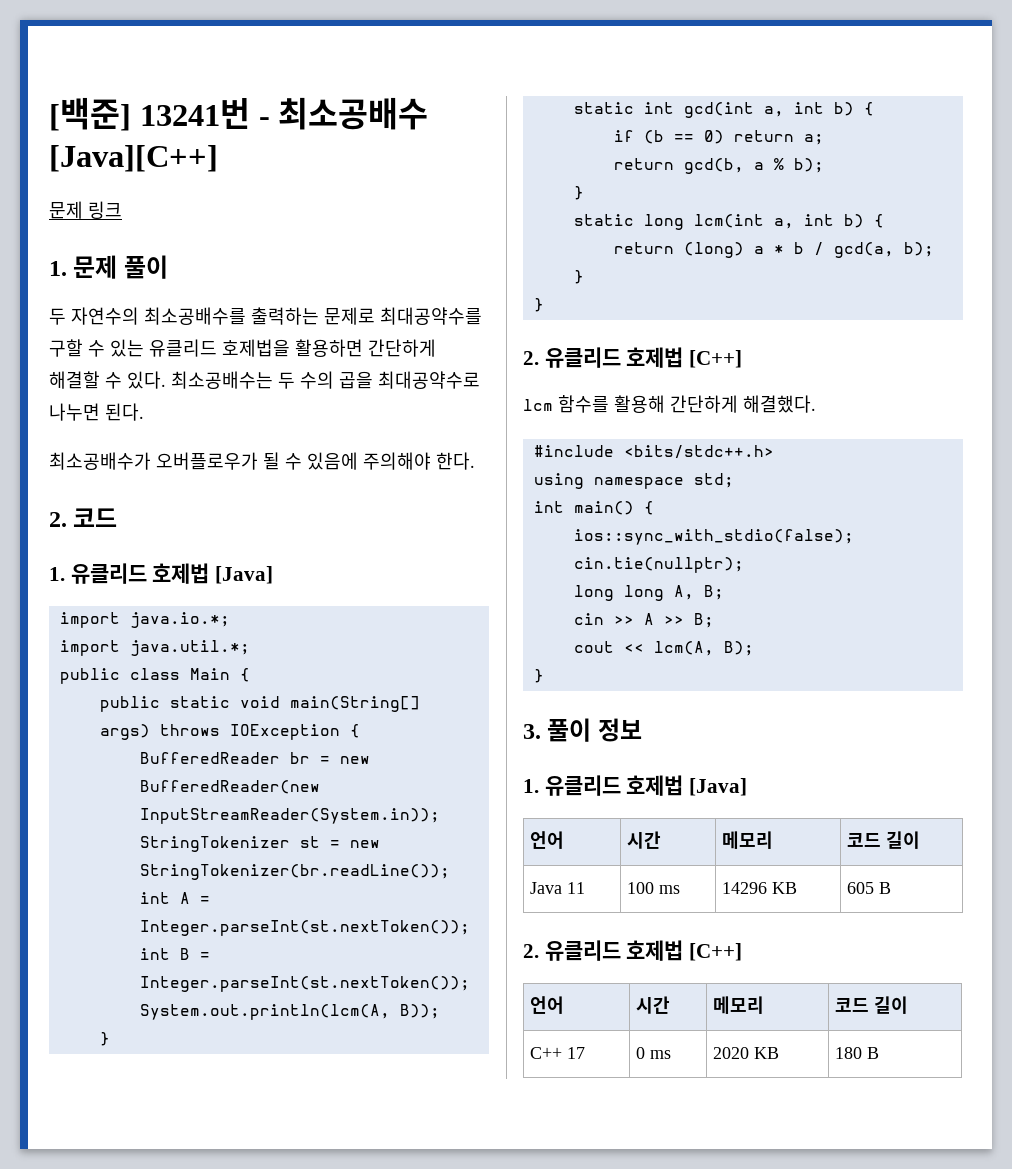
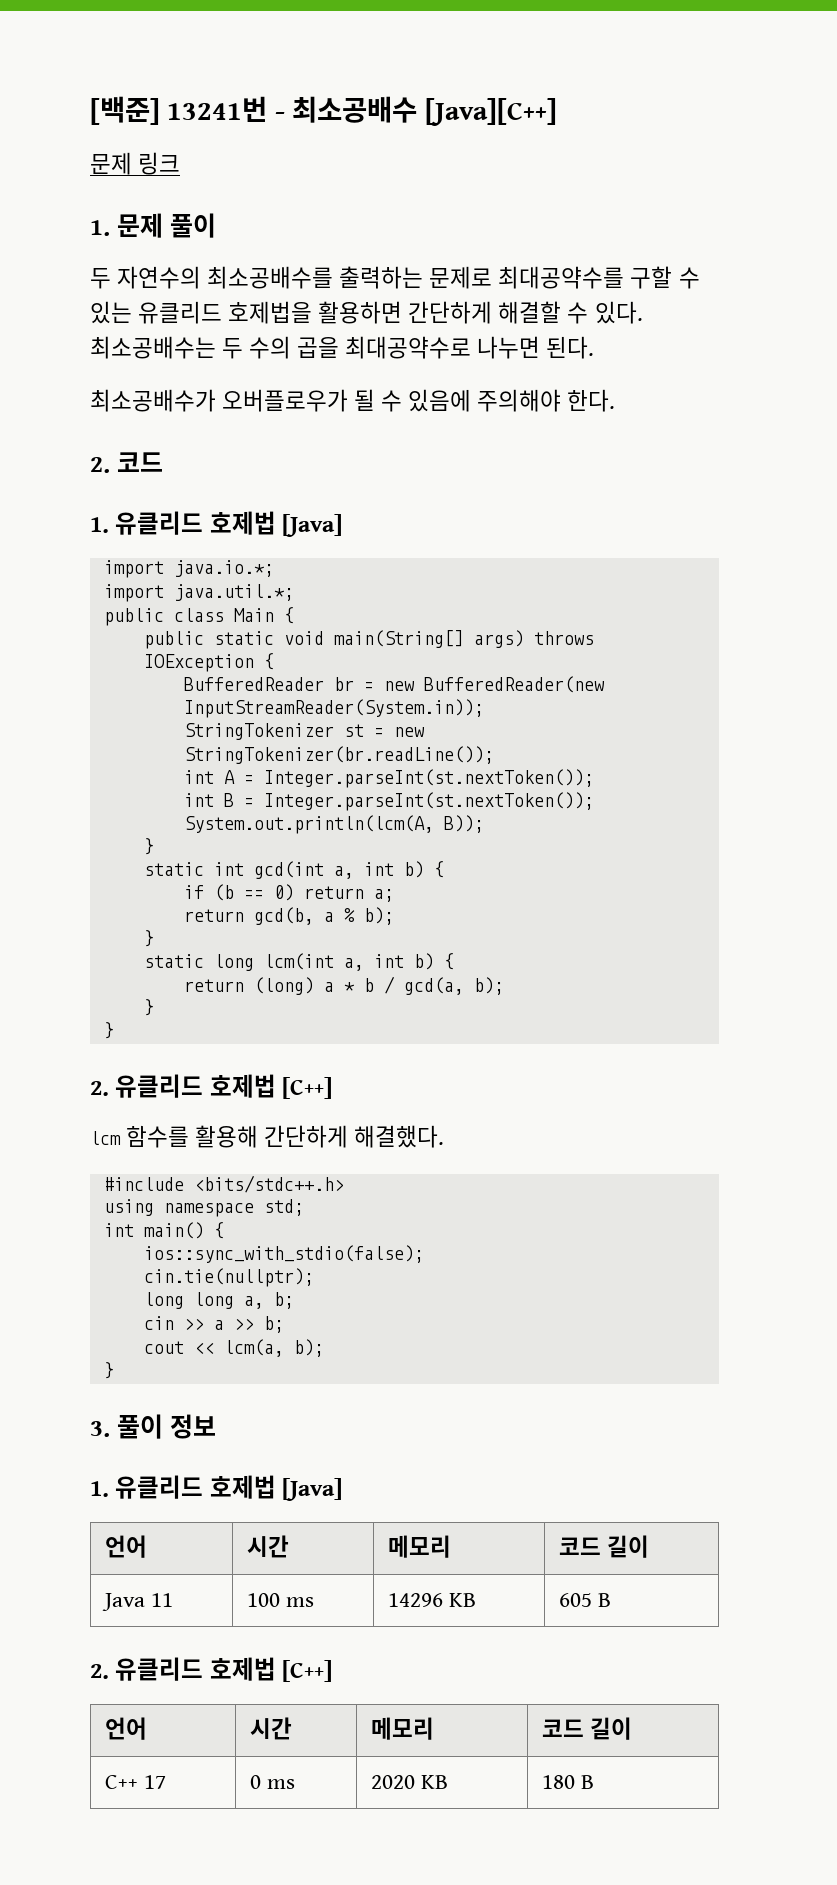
[673,585,724,600] A, B; -> [243,1292,294,1309] a, b;
[643,613,714,628] A >> B; -> [213,1316,284,1333] a >> b;
[653,641,754,656] lcm(A, B); -> [223,1339,324,1357] lcm(a, b);

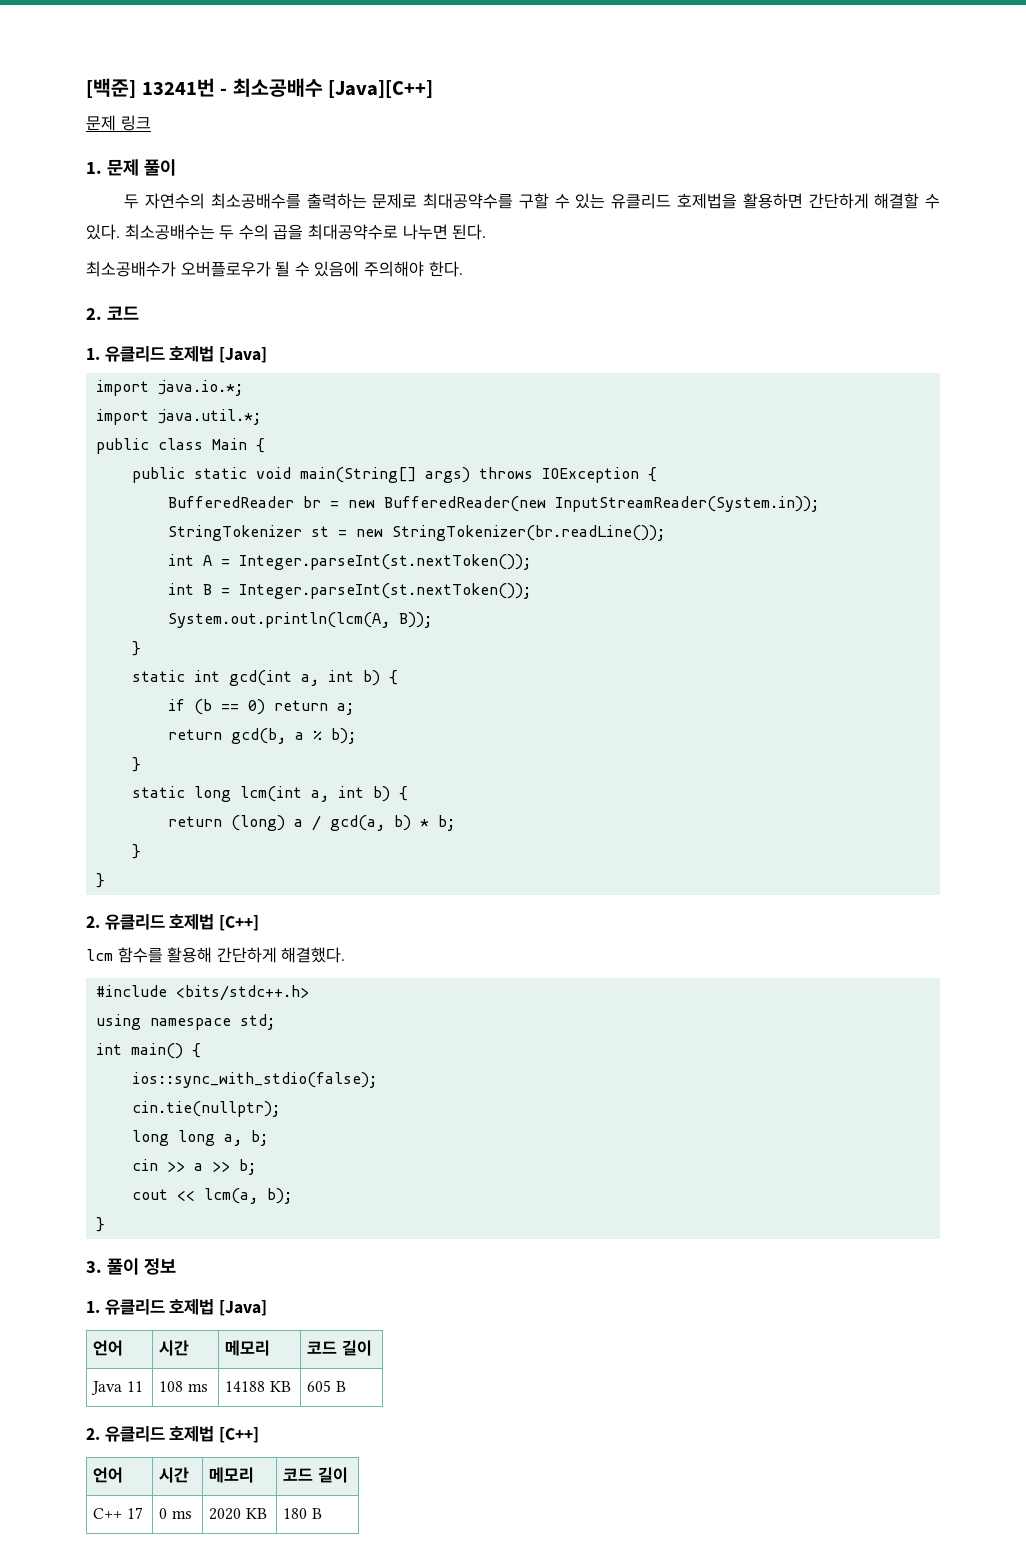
[343,976,504,995] * b / gcd(a, b); -> [312,815,456,831] / gcd(a, b) * b;
[246,1593,314,1607] [387,1593,443,1607] 100 ms | 14296 -> [159,1381,208,1392] [225,1381,266,1392] 108 ms | 14188

